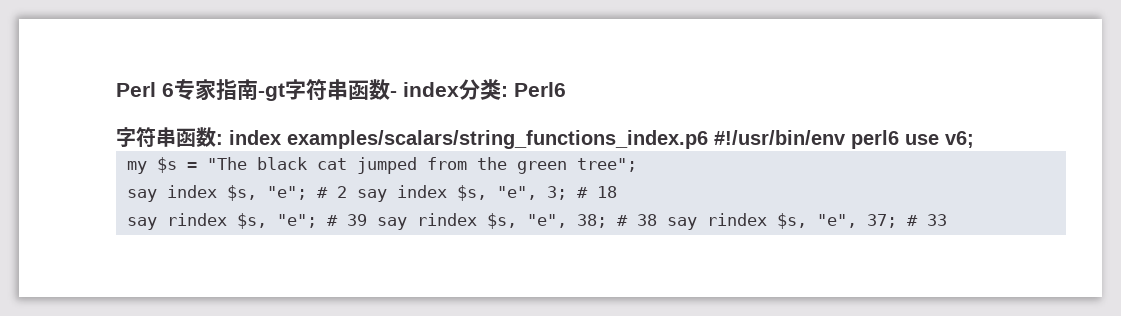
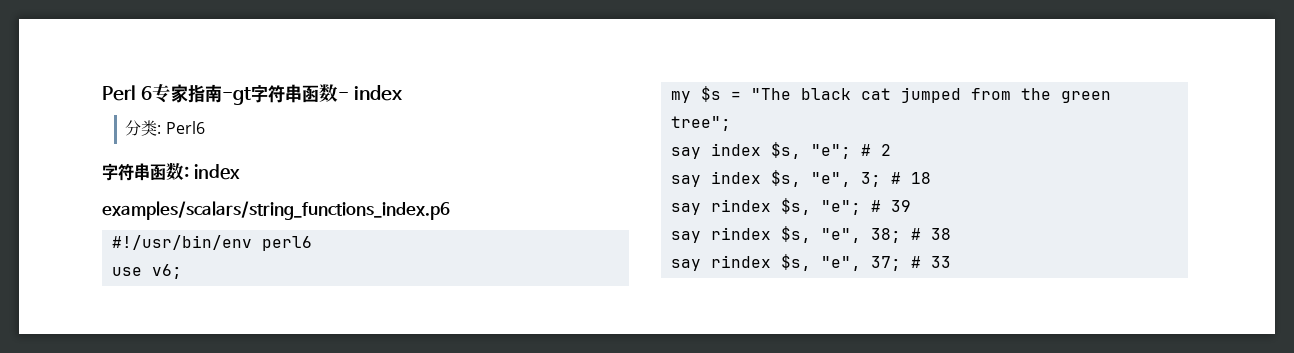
(459, 89) none -> (402, 93) //
(281, 137) none -> (240, 172) //
(708, 139) none -> (450, 210) //
(899, 139) none -> (312, 243) //
(347, 192) none -> (891, 150) //
(367, 220) none -> (911, 206) //
(657, 220) none -> (951, 234) //

